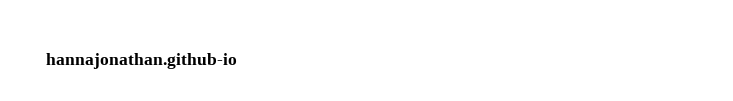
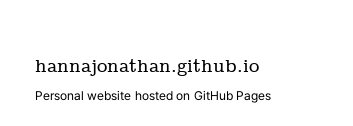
[46,53,237,69] hannajonathan.github-io -> [35,59,259,76] [35,90,271,103] hannajonathan.github.io // Personal website hosted on GitHub Pages

